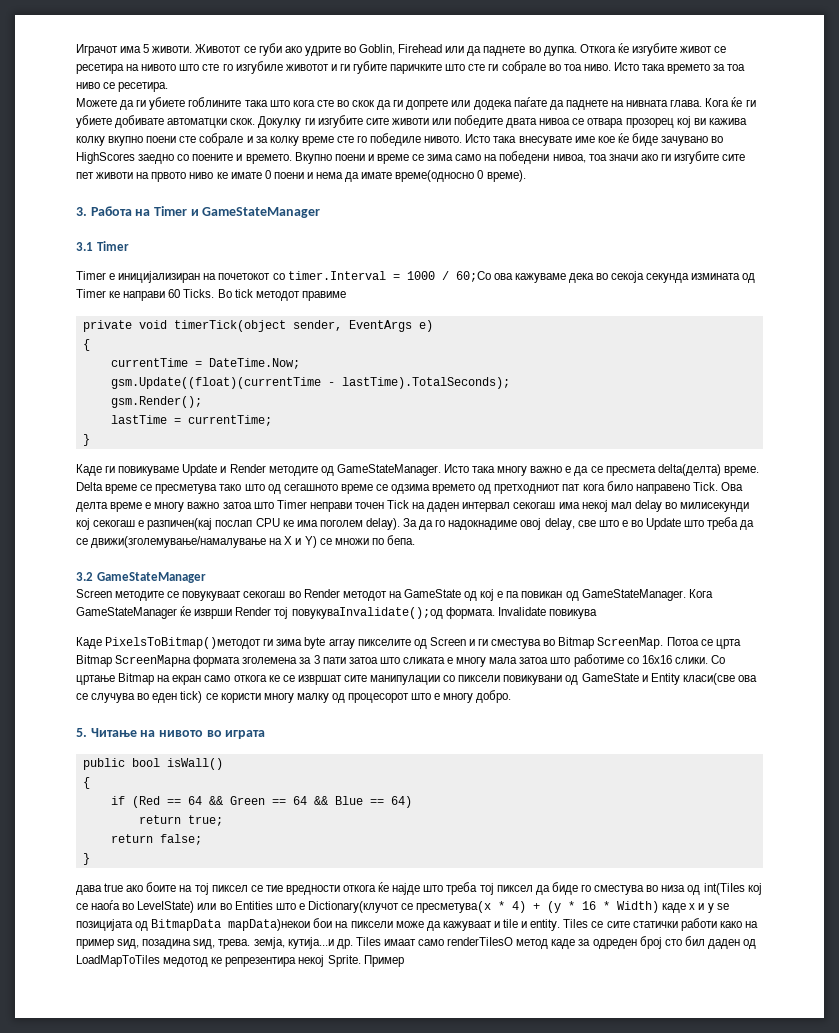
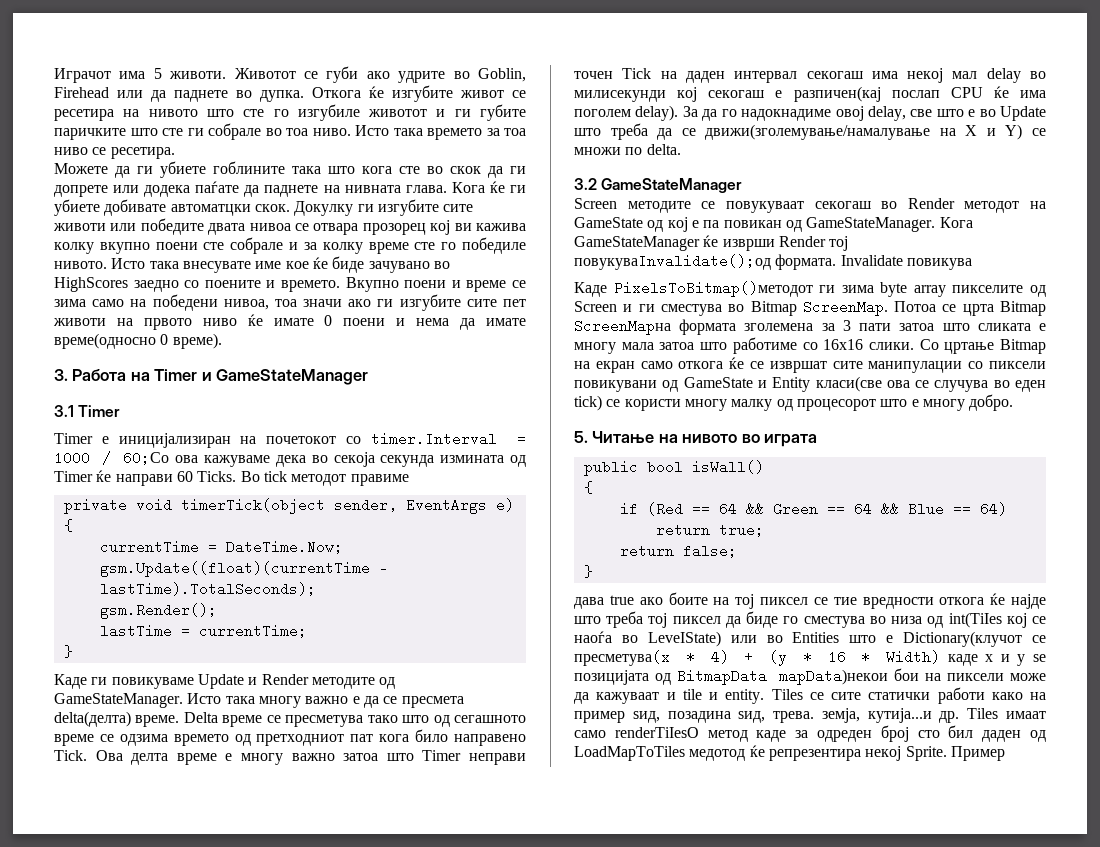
[216,172,228,179] ке -> [247,314,263,326] ќе
[109,291,121,298] ке -> [96,470,112,482] ќе
[282,520,294,527] ке -> [993,86,1009,98] ќе
[386,535,415,545] бепа. -> [646,144,681,155] delta.
[268,675,280,682] ке -> [729,357,745,369] ќе
[211,957,223,964] ке -> [749,745,765,757] ќе

